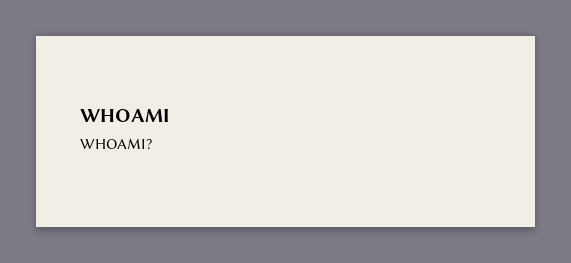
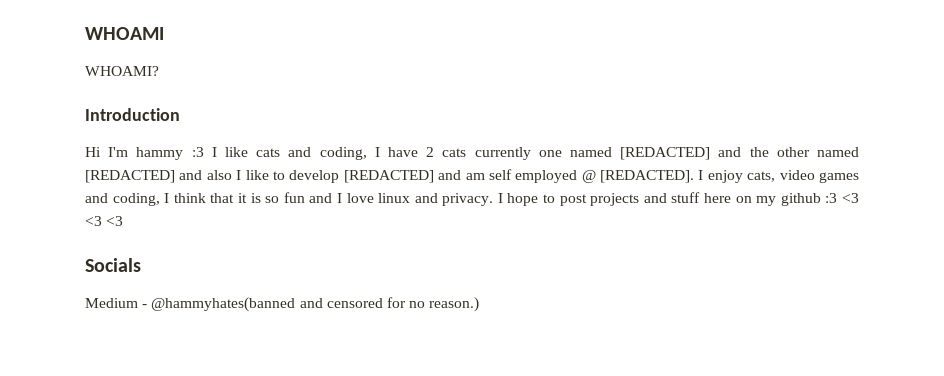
(152, 143) none -> [85,108,180,121] [85,147,860,160] [85,169,860,183] [85,192,860,206] [85,216,124,226] [85,258,141,272] [85,297,480,312] // Introduction // Hi I'm hammy :3 I like cats and coding, I have 2 cats currently one named [REDACTED] and the other named [REDACTED] and also I like to develop [REDACTED] and am self employed @ [REDACTED]. I enjoy cats, video games and coding, I think that it is so fun and I love linux and privacy. I hope to post projects and stuff here on my github :3 <3 <3 <3 // Socials // Medium - @hammyhates(banned and censored for no reason.)

